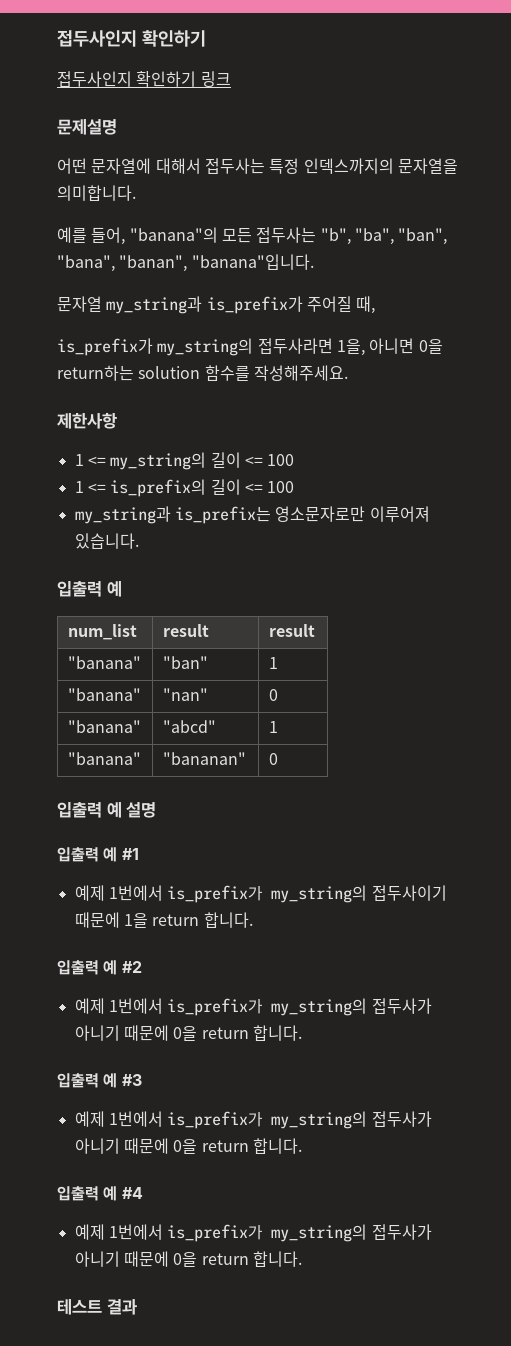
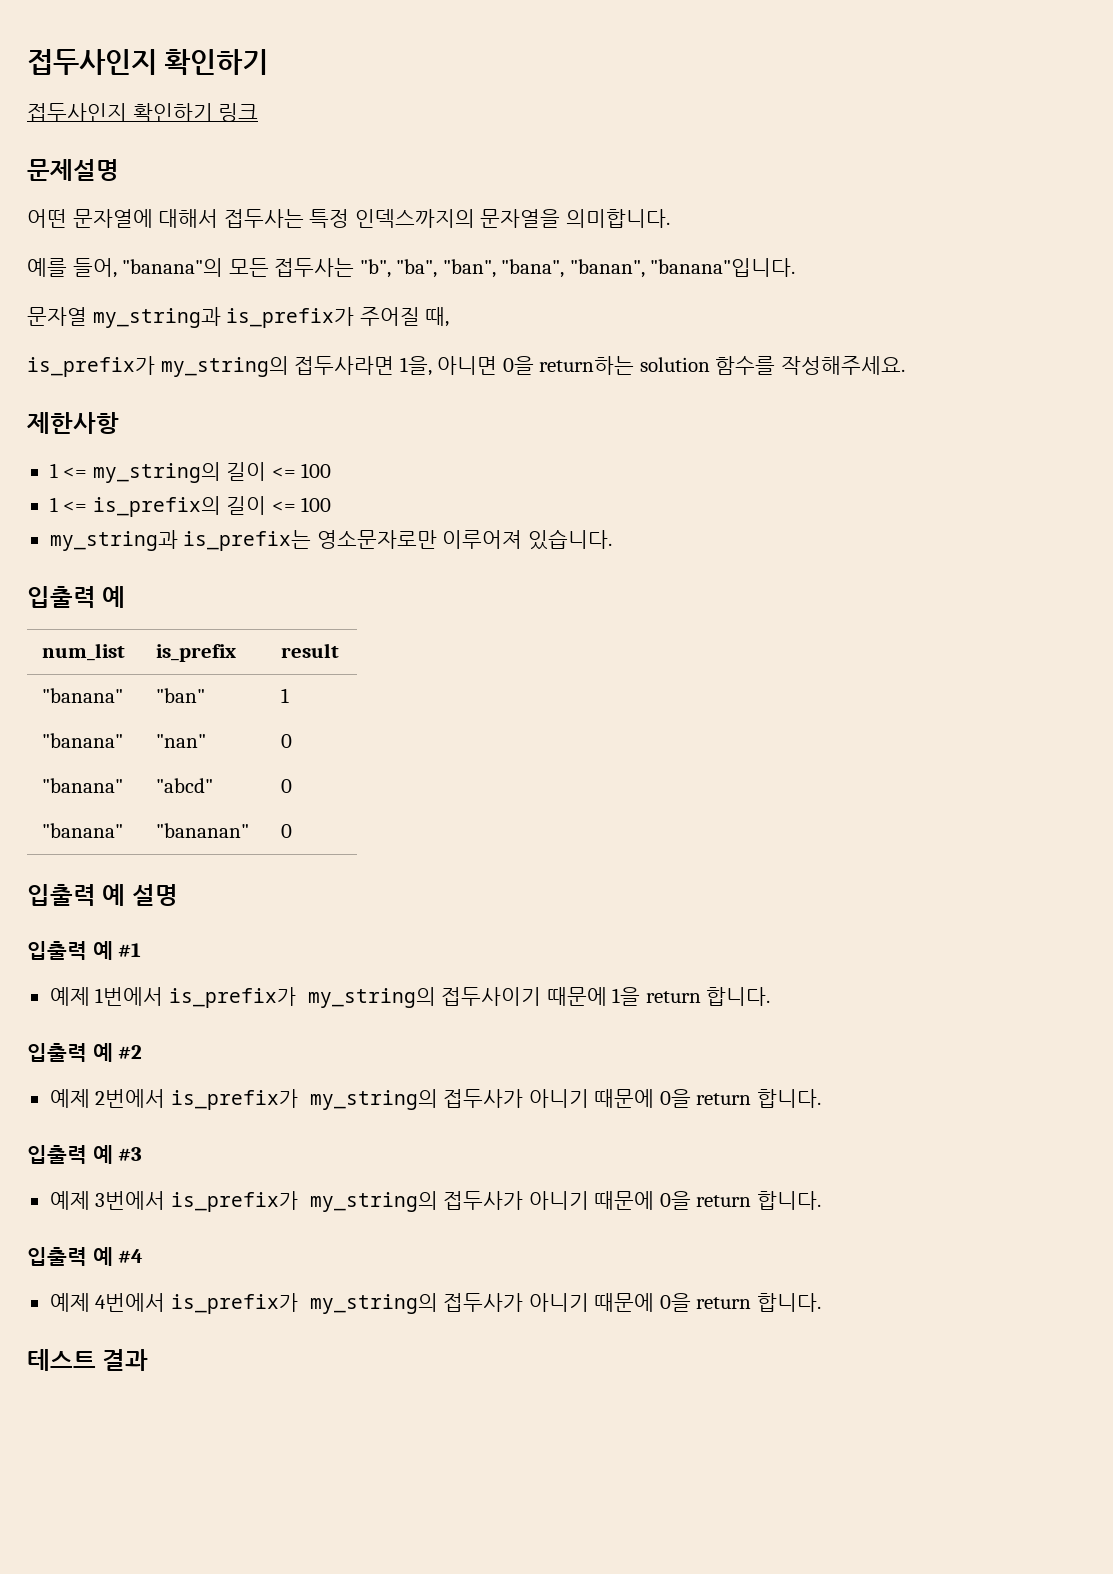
[162,624,209,637] result -> [156,644,237,662] is_prefix
[268,721,278,733] 1 -> [281,779,293,793] 0
[108,998,163,1014] 1번에서 -> [95,1089,166,1108] 2번에서
[108,1111,163,1127] 1번에서 -> [95,1191,166,1210] 3번에서
[108,1224,163,1240] 1번에서 -> [95,1293,166,1312] 4번에서

